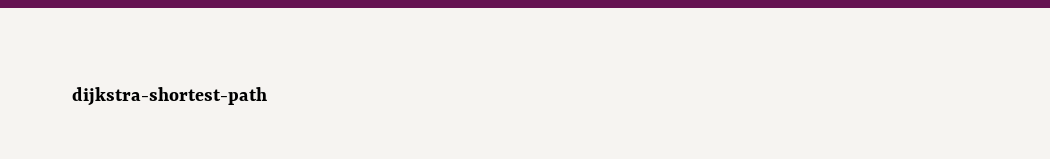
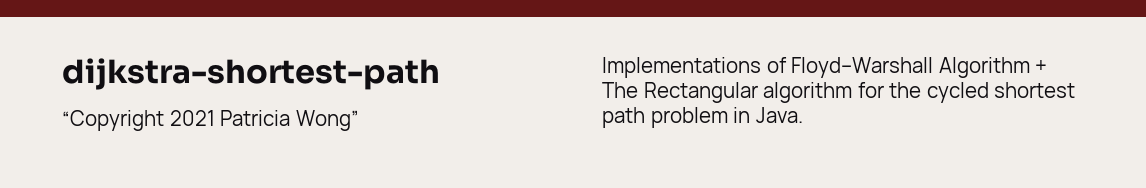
(267, 96) none -> [62,110,359,131] [602,57,1048,78] [602,82,1076,103] [602,107,803,128] // “Copyright 2021 Patricia Wong” // Implementations of Floyd–Warshall Algorithm + The Rectangular algorithm for the cycled shortest path problem in Java.

